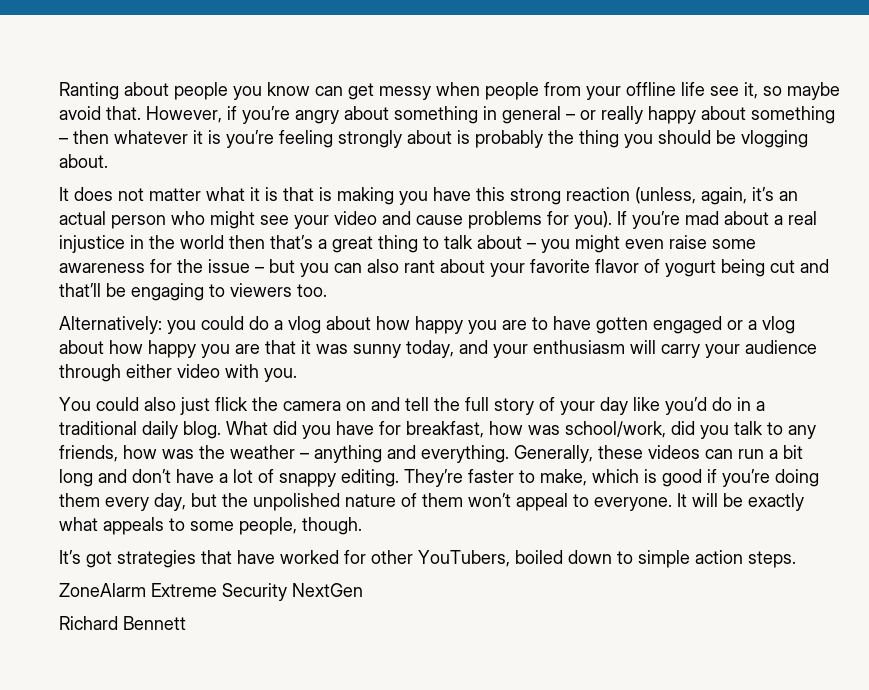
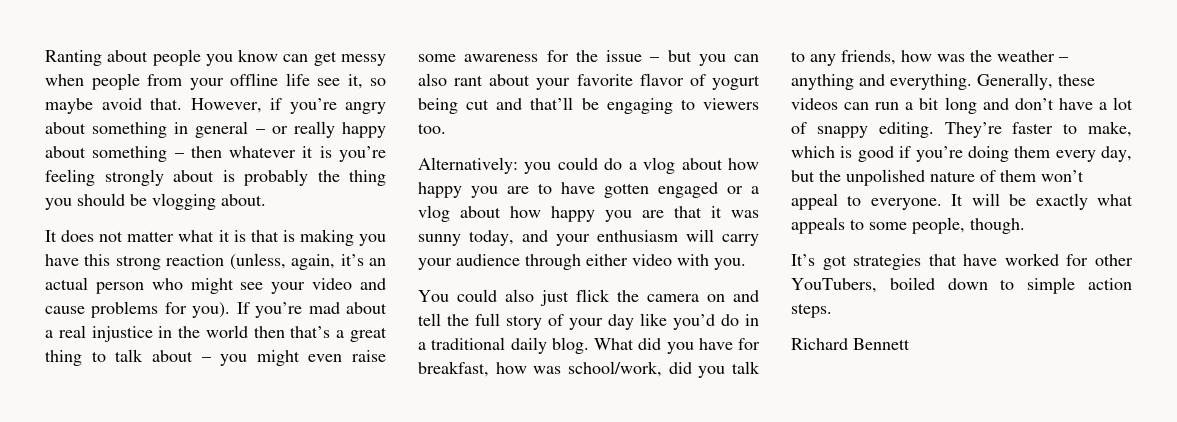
[59,583,363,601] // ZoneAlarm Extreme Security NextGen -> (832, 310) none

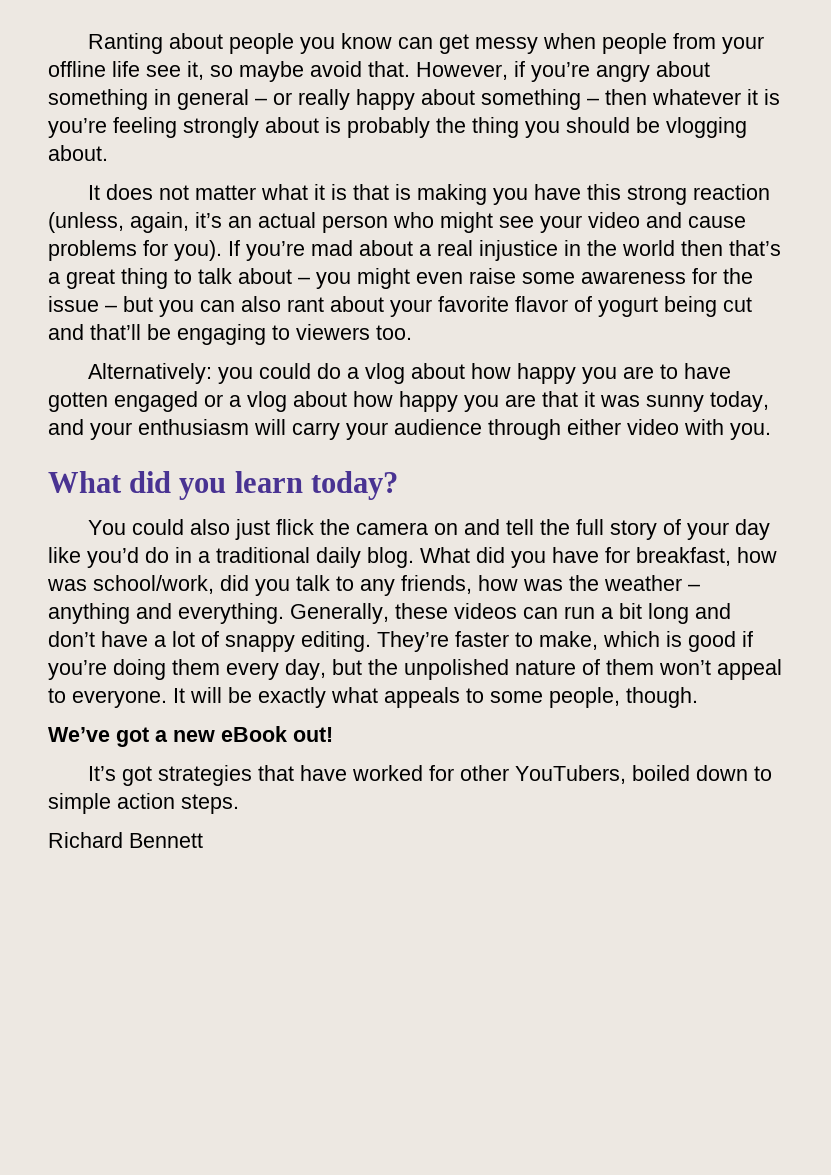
(746, 264) none -> [48,471,398,500] // What did you learn today?
(1025, 226) none -> [48,726,333,747] // We’ve got a new eBook out!

